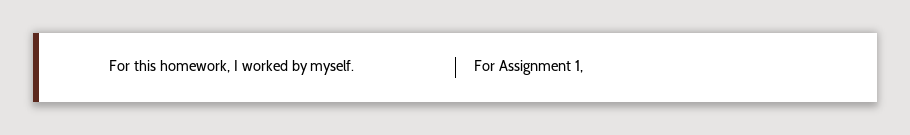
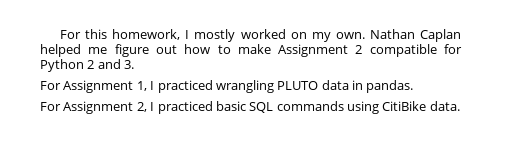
[241,60,355,75] [474,60,583,75] worked by myself. // For Assignment 1, -> [194,29,461,42] [40,44,463,57] [40,59,135,72] [40,80,414,93] [40,101,460,114] mostly worked on my own. Nathan Caplan helped me figure out how to make Assignment 2 compatible for Python 2 and 3. // For Assignment 1, I practiced wrangling PLUTO data in pandas. // For Assignment 2, I practiced basic SQL commands using CitiBike data.

